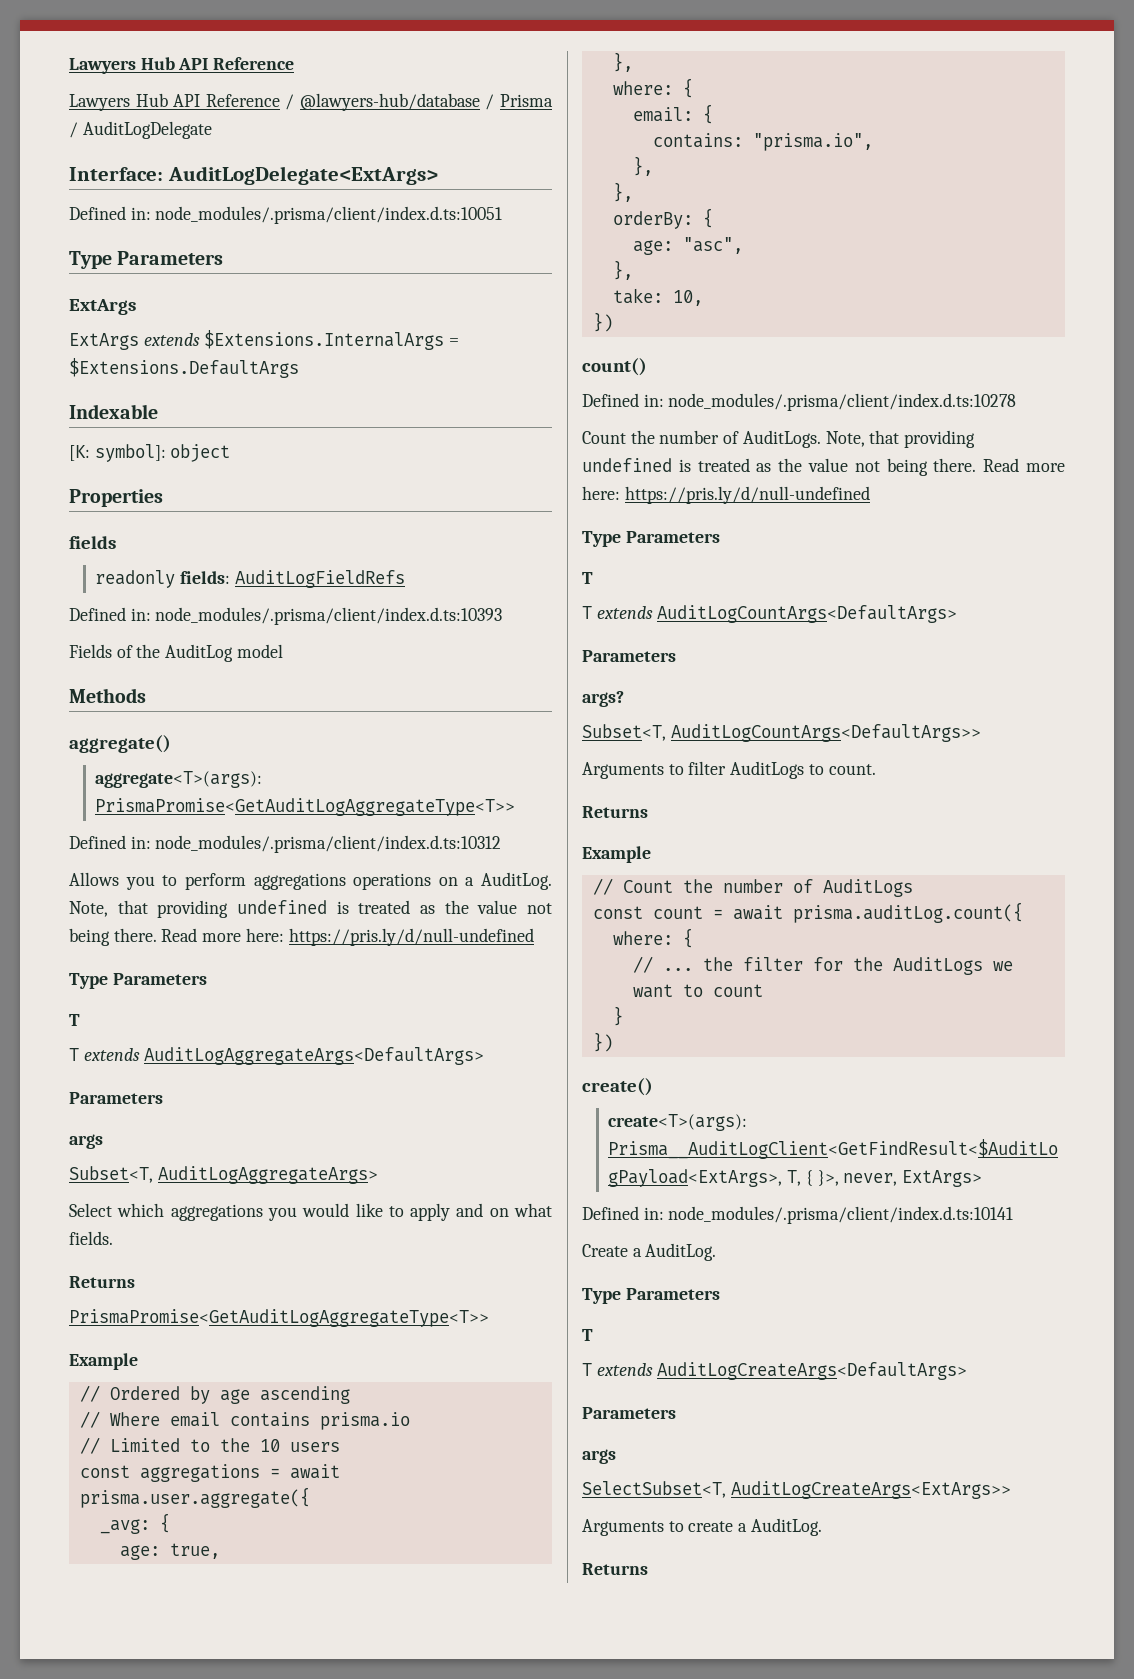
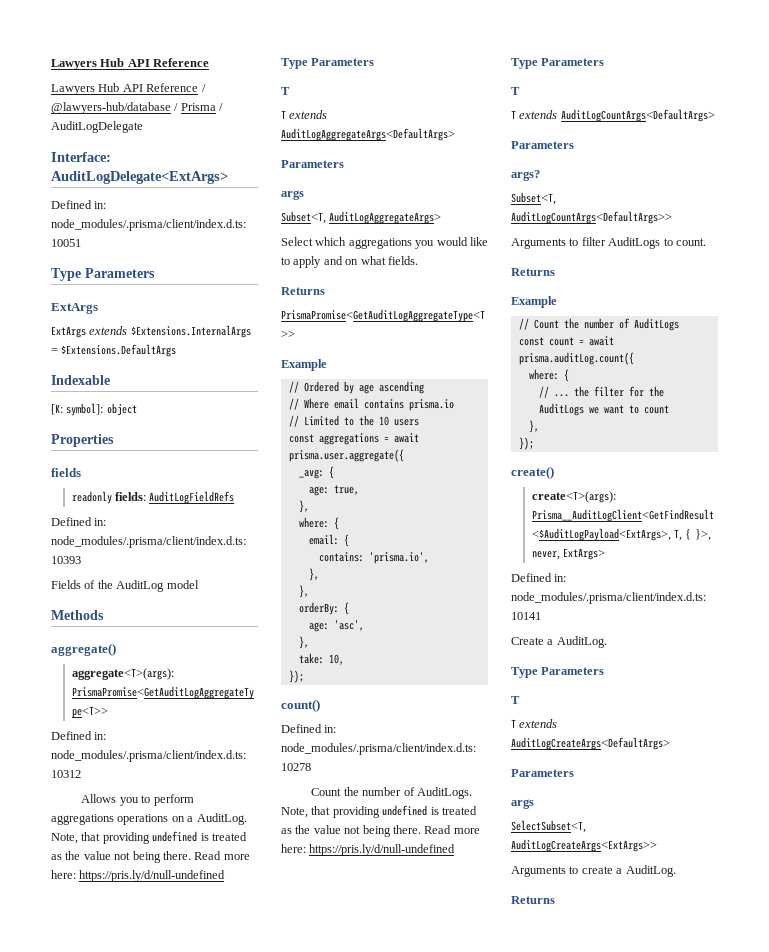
[752,133,873,151] "prisma.io", -> [368,552,429,564] 'prisma.io',
[682,237,743,254] "asc", -> [333,620,364,631] 'asc',
[592,312,613,332] }) -> [288,670,304,683] });
[612,1006,623,1026] [592,1032,613,1052] } // }) -> [528,420,539,433] [518,437,534,450] }, // });

